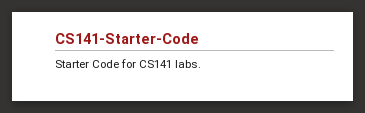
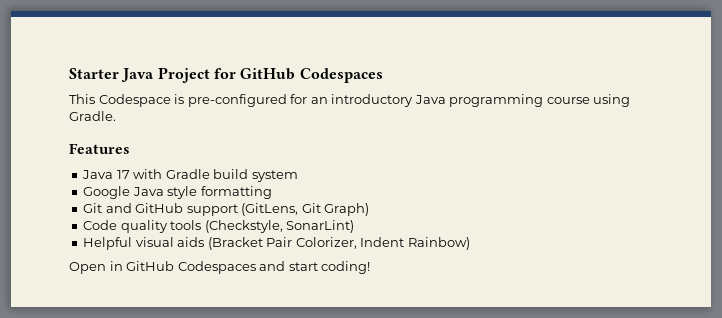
[55,33,199,44] [55,59,202,68] CS141-Starter-Code // Starter Code for CS141 labs. -> [69,67,383,83] [69,94,631,107] [69,111,116,121] [69,143,130,154] [82,169,298,182] [83,186,272,199] [83,203,370,216] [83,220,355,233] [83,237,470,250] [69,261,371,274] Starter Java Project for GitHub Codespaces // This Codespace is pre-configured for an introductory Java programming course using Gradle. // Features // Java 17 with Gradle build system // Google Java style formatting // Git and GitHub support (GitLens, Git Graph) // Code quality tools (Checkstyle, SonarLint) // Helpful visual aids (Bracket Pair Colorizer, Indent Rainbow) // Open in GitHub Codespaces and start coding!

